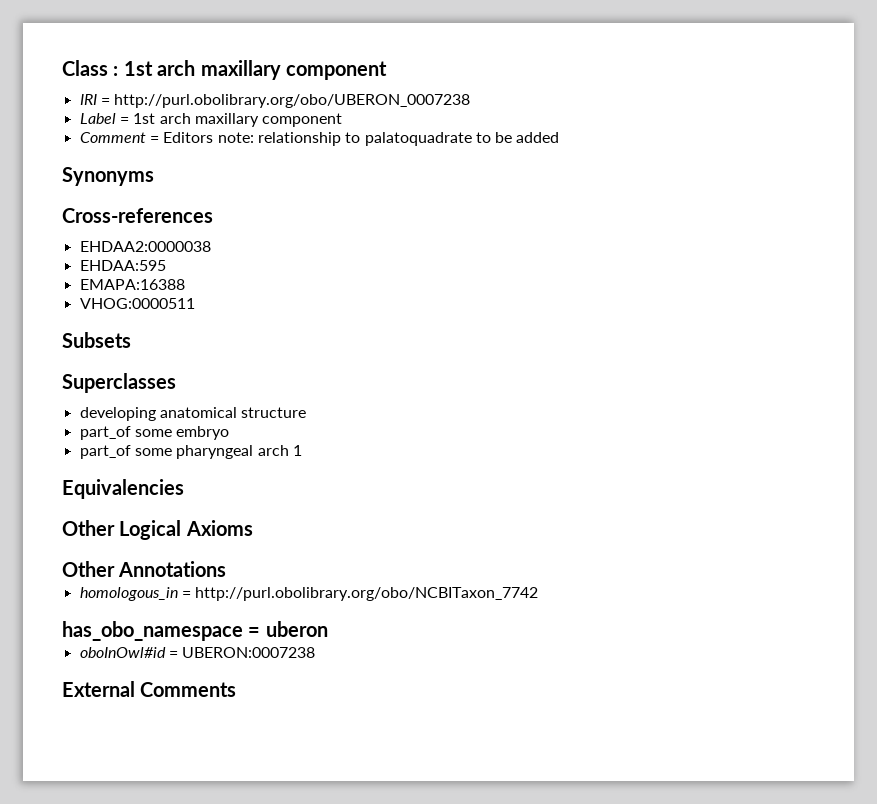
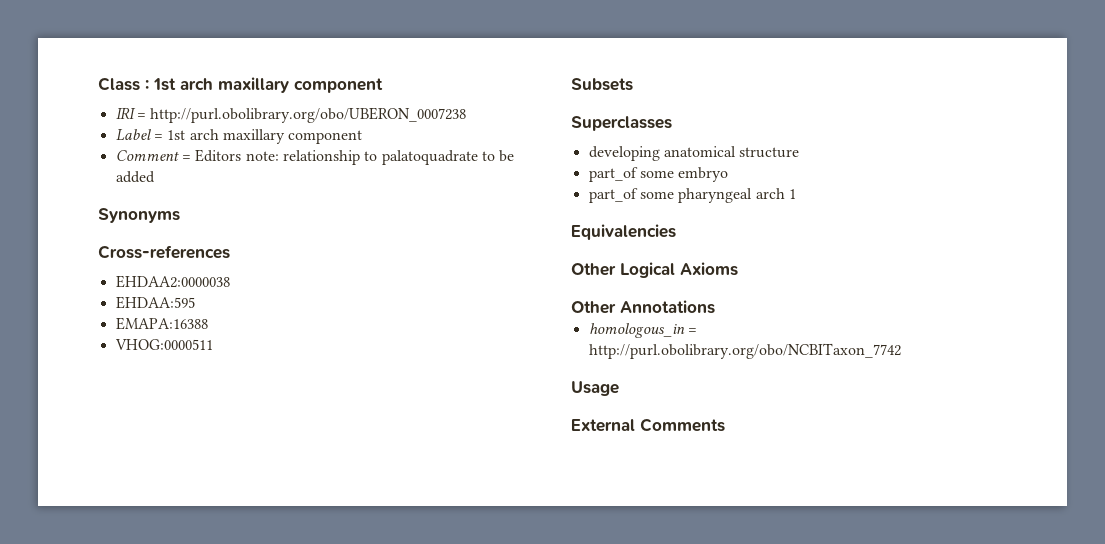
[62,621,328,641] [79,647,316,658] has_obo_namespace = uberon // oboInOwl#id = UBERON:0007238 -> [571,381,619,396] Usage

